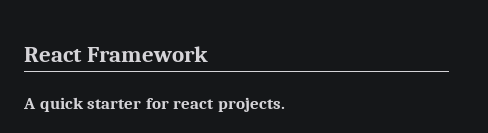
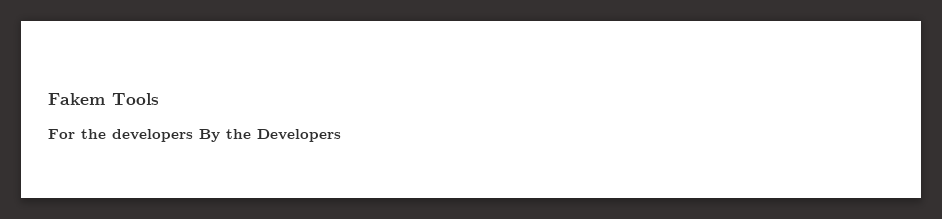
[24,46,209,62] [23,97,285,112] React Framework // A quick starter for react projects. -> [48,93,159,105] [48,129,341,142] Fakem Tools // For the developers By the Developers

